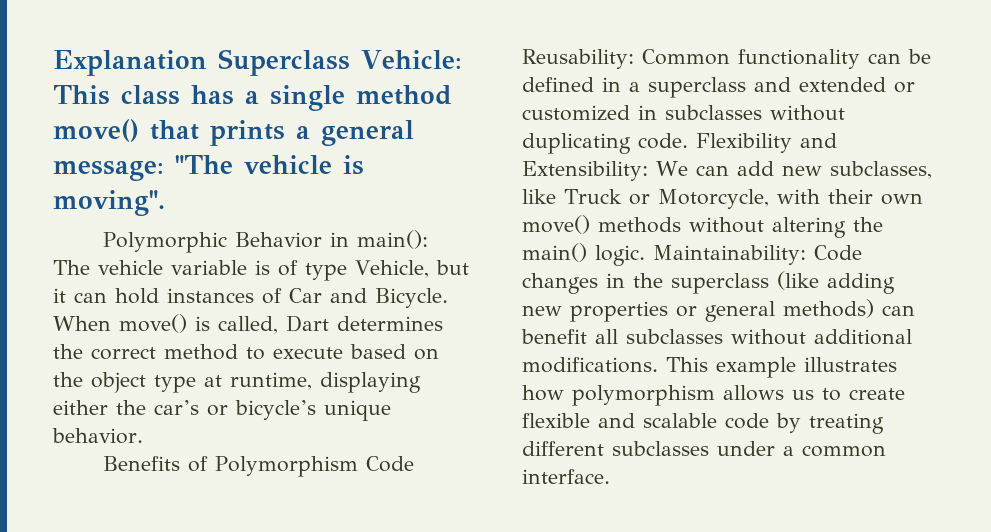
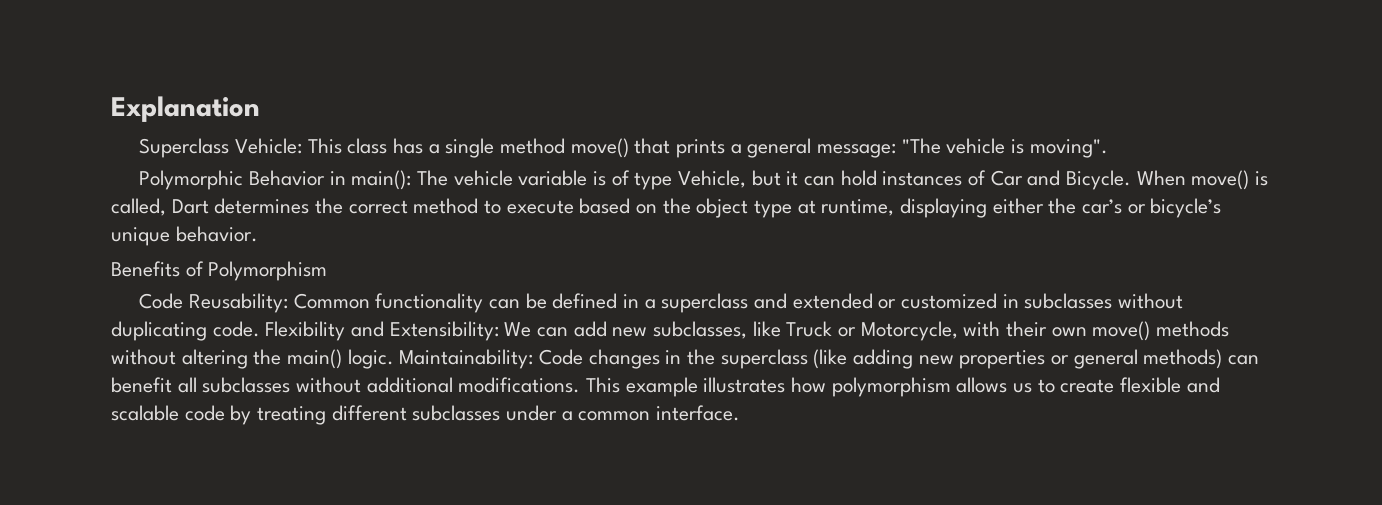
(207, 63) none -> (260, 109) //
(359, 466) none -> (328, 271) //

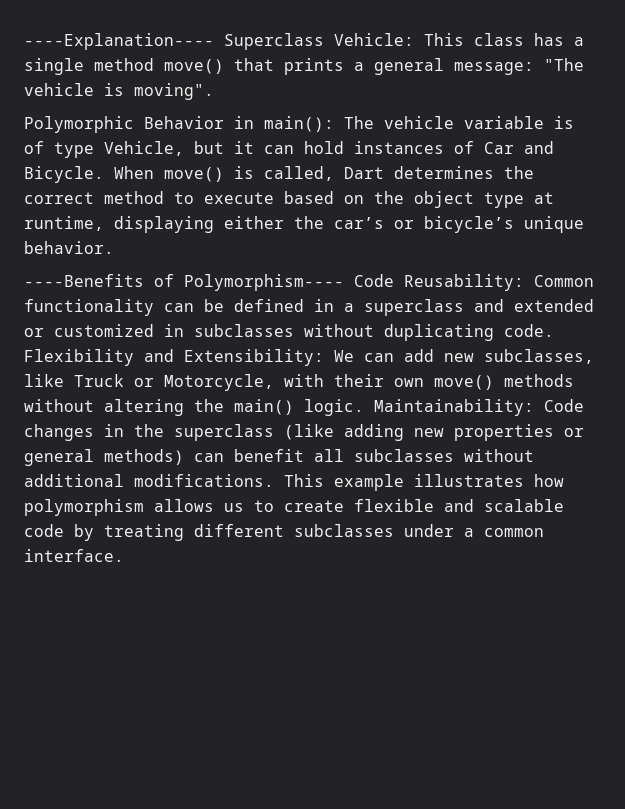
[111,96,260,122] Explanation // -> [24,33,214,50] ----Explanation----
[111,261,328,281] Benefits of Polymorphism // -> [24,274,344,291] ----Benefits of Polymorphism----

